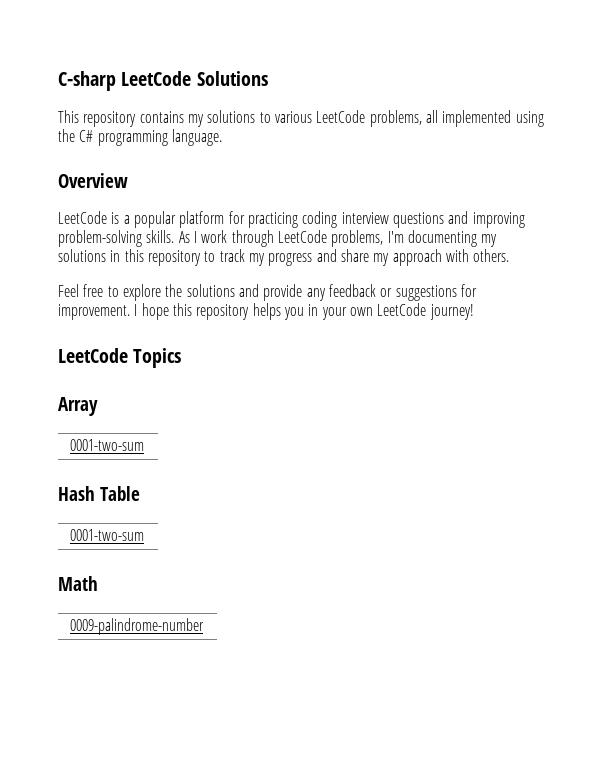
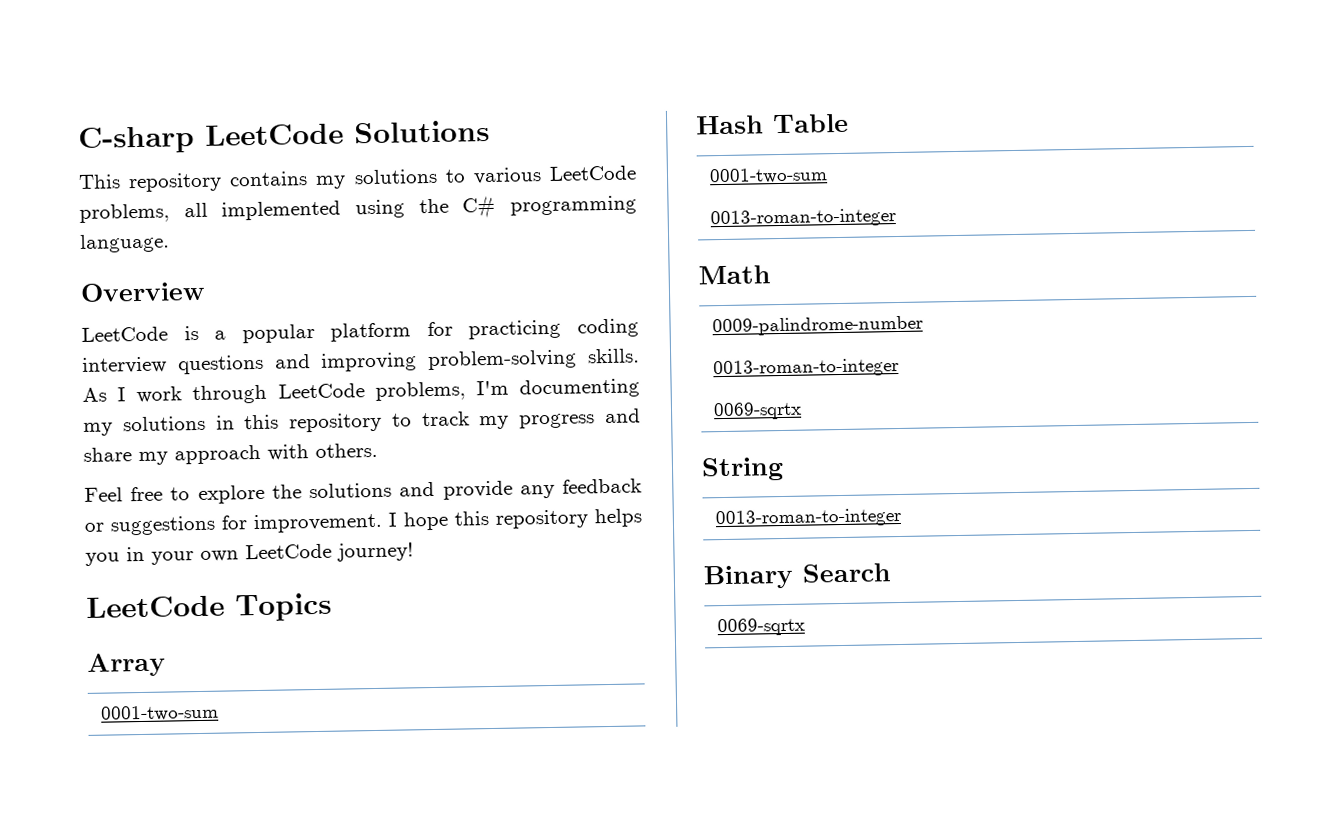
(145, 535) none -> [710,208,897,229] // 0013-roman-to-integer
(205, 626) none -> [713,357,900,379] [713,401,803,421] [701,456,784,482] [715,507,903,529] [703,563,891,590] [717,617,806,637] // 0013-roman-to-integer // 0069-sqrtx // String // 0013-roman-to-integer // Binary Search // 0069-sqrtx

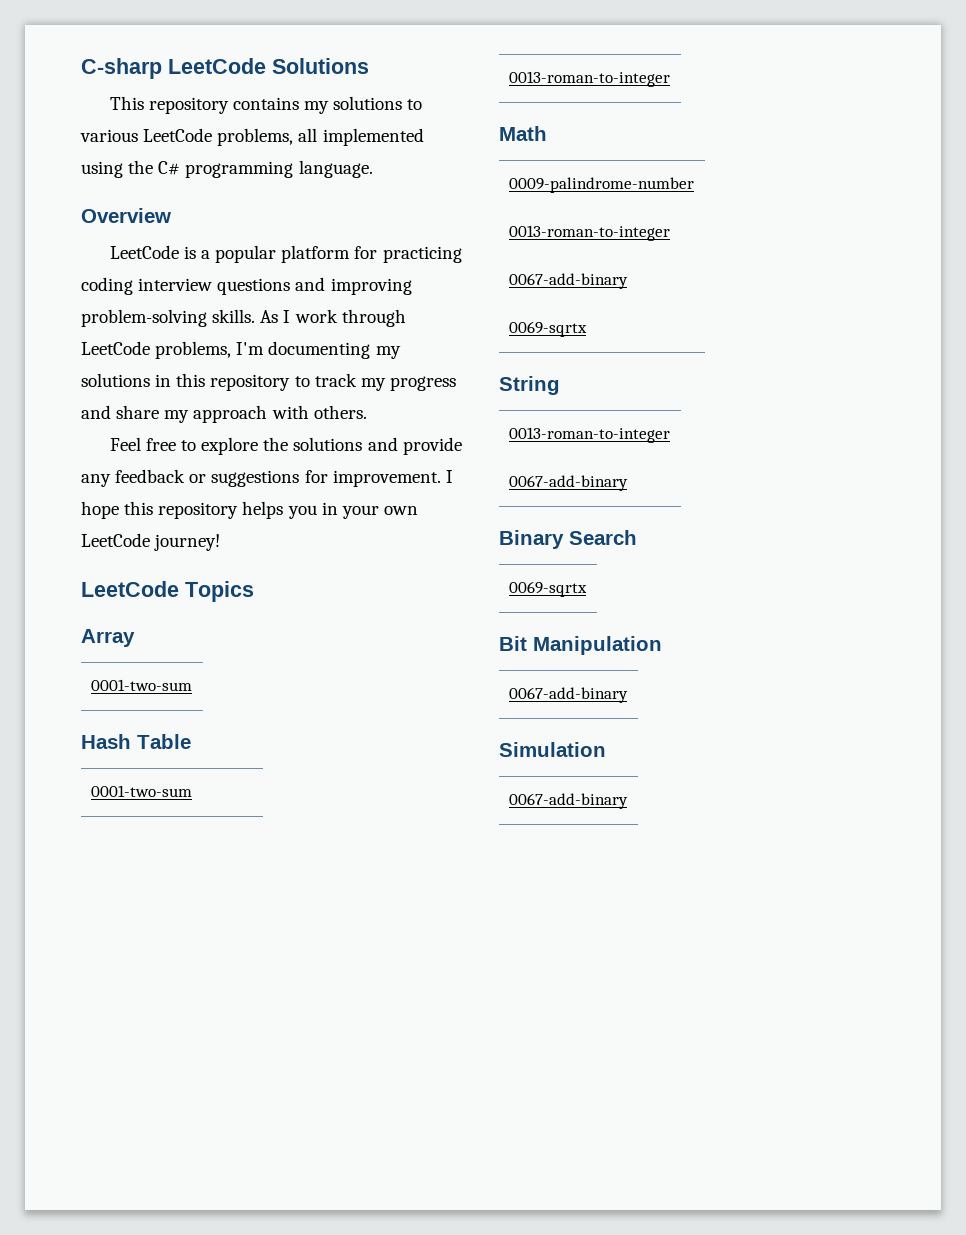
(900, 368) none -> [508,273,628,289] // 0067-add-binary
(903, 518) none -> [508,475,628,491] // 0067-add-binary
(806, 627) none -> [499,636,662,655] [508,687,628,703] [499,742,606,757] [508,793,628,809] // Bit Manipulation // 0067-add-binary // Simulation // 0067-add-binary

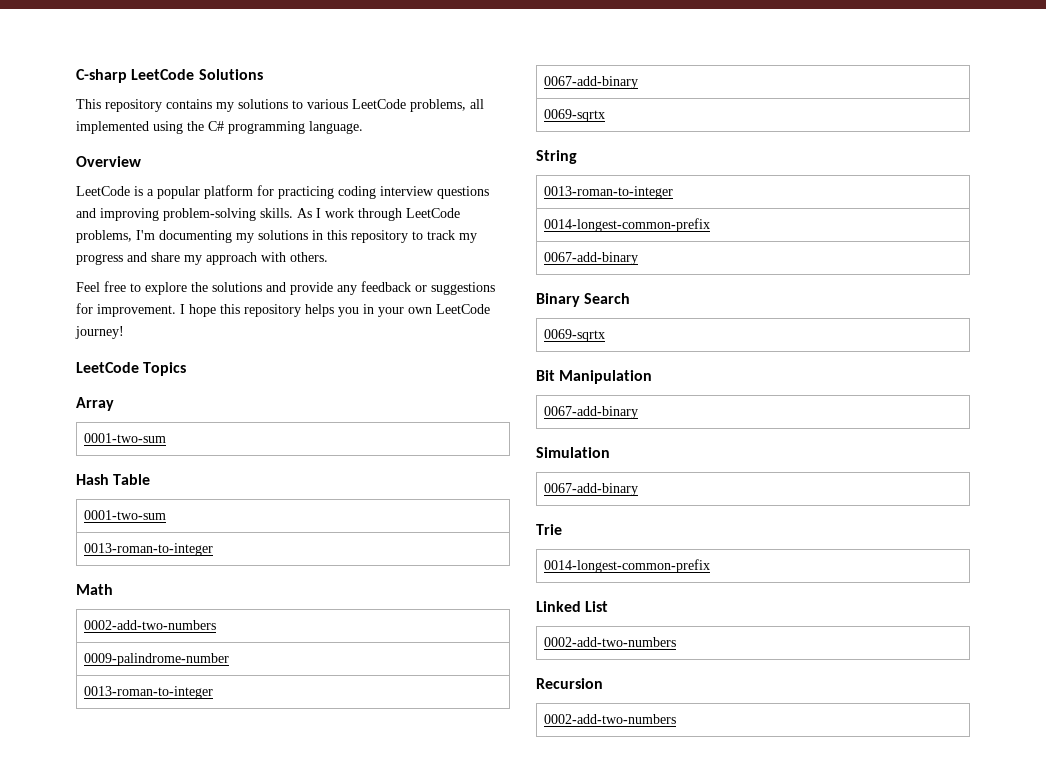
(547, 133) none -> [83,620,216,630] // 0002-add-two-numbers
(670, 435) none -> [543,218,710,232] // 0014-longest-common-prefix
(628, 801) none -> [536,524,562,535] [543,559,710,573] [536,601,609,612] [543,637,676,647] [536,678,603,689] [543,714,676,724] // Trie // 0014-longest-common-prefix // Linked List // 0002-add-two-numbers // Recursion // 0002-add-two-numbers

